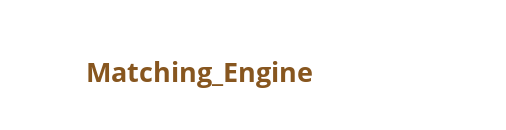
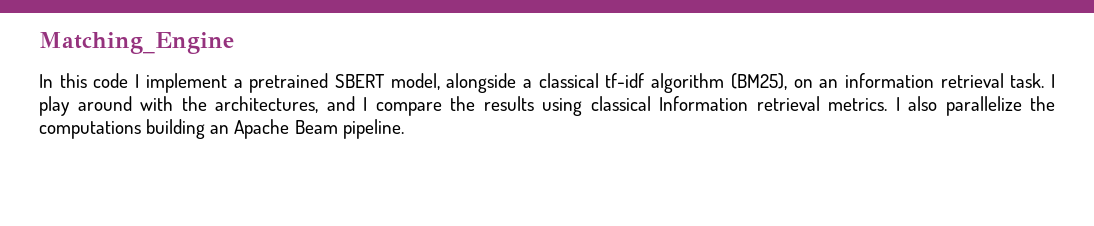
(313, 74) none -> [39,73,1055,93] [39,96,1055,116] [39,119,404,139] // In this code I implement a pretrained SBERT model, alongside a classical tf-idf algorithm (BM25), on an information retrieval task. I play around with the architectures, and I compare the results using classical Information retrieval metrics. I also parallelize the computations building an Apache Beam pipeline.

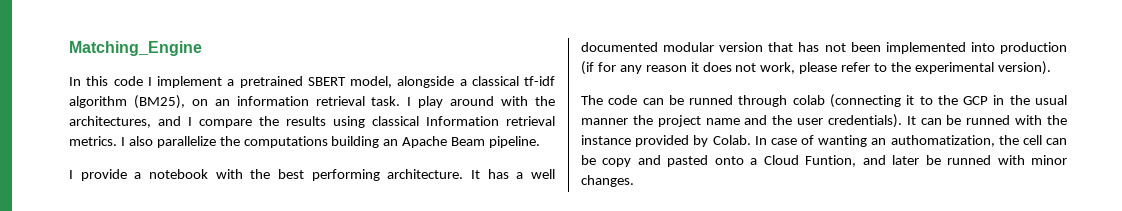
(404, 129) none -> [69,169,555,181] [581,42,1067,54] [581,61,1051,75] [581,94,1067,108] [581,114,1067,128] [581,135,1067,147] [581,155,1067,167] [581,175,634,187] // I provide a notebook with the best performing architecture. It has a well documented modular version that has not been implemented into production (if for any reason it does not work, please refer to the experimental version). // The code can be runned through colab (connecting it to the GCP in the usual manner the project name and the user credentials). It can be runned with the instance provided by Colab. In case of wanting an authomatization, the cell can be copy and pasted onto a Cloud Funtion, and later be runned with minor changes.

